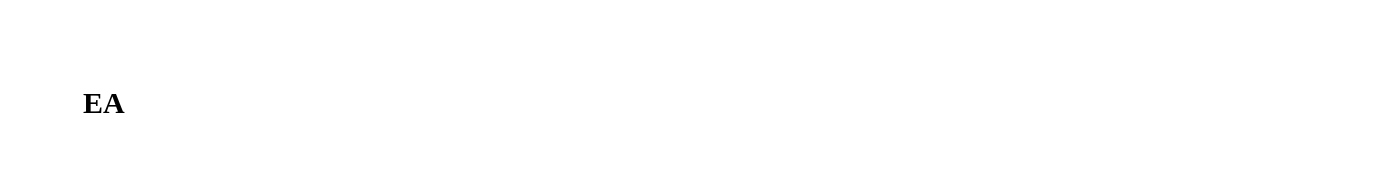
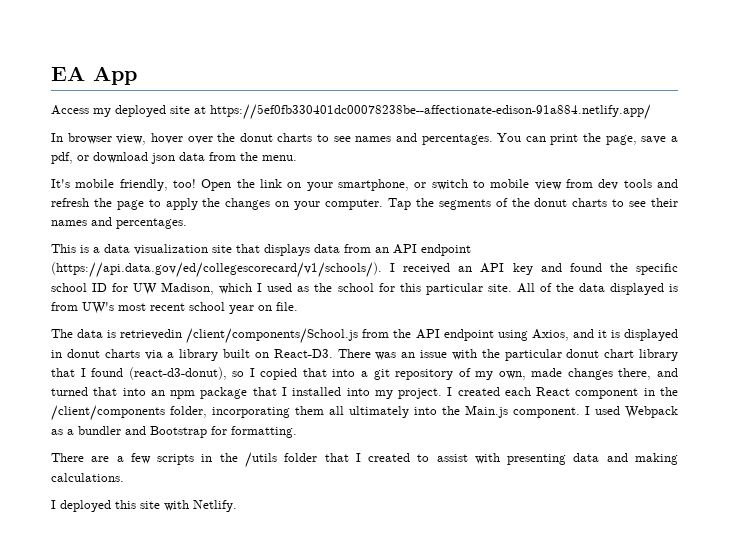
(125, 103) none -> [93,66,137,85] [51,104,651,120] [51,133,679,145] [51,152,297,164] [51,179,679,191] [51,198,679,210] [51,217,187,229] [51,244,471,256] [51,262,678,278] [51,282,678,295] [51,302,298,314] [51,328,678,344] [51,349,678,361] [51,367,678,380] [51,387,678,399] [51,405,678,421] [51,426,297,438] [51,452,678,468] [51,473,124,482] [51,500,237,512] App // Access my deployed site at https://5ef0fb330401dc00078238be--affectionate-edison-91a884.netlify.app/ // In browser view, hover over the donut charts to see names and percentages. You can print the page, save a pdf, or download json data from the menu. // It's mobile friendly, too! Open the link on your smartphone, or switch to mobile view from dev tools and refresh the page to apply the changes on your computer. Tap the segments of the donut charts to see their names and percentages. // This is a data visualization site that displays data from an API endpoint (https://api.data.gov/ed/collegescorecard/v1/schools/). I received an API key and found the specific school ID for UW Madison, which I used as the school for this particular site. All of the data displayed is from UW's most recent school year on file. // The data is retrievedin /client/components/School.js from the API endpoint using Axios, and it is displayed in donut charts via a library built on React-D3. There was an issue with the particular donut chart library that I found (react-d3-donut), so I copied that into a git repository of my own, made changes there, and turned that into an npm package that I installed into my project. I created each React component in the /client/components folder, incorporating them all ultimately into the Main.js component. I used Webpack as a bundler and Bootstrap for formatting. // There are a few scripts in the /utils folder that I created to assist with presenting data and making calculations. // I deployed this site with Netlify.

